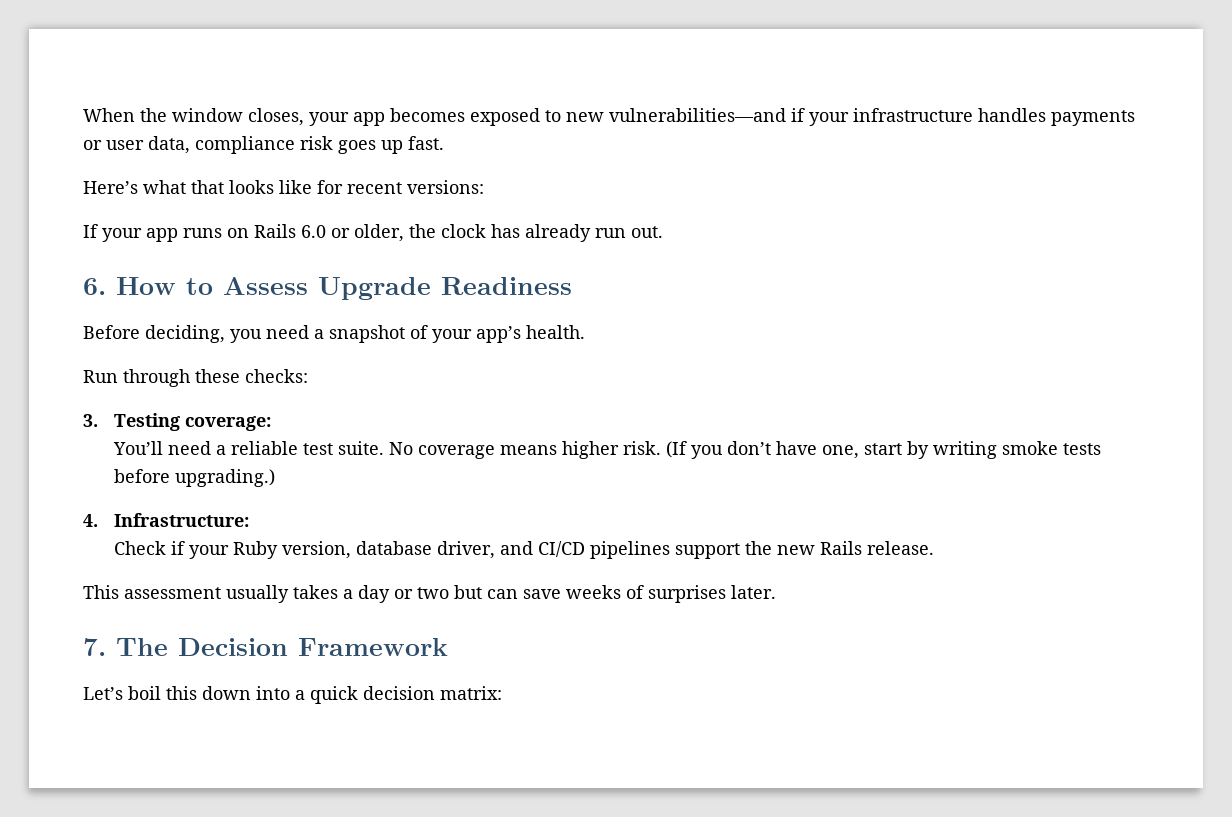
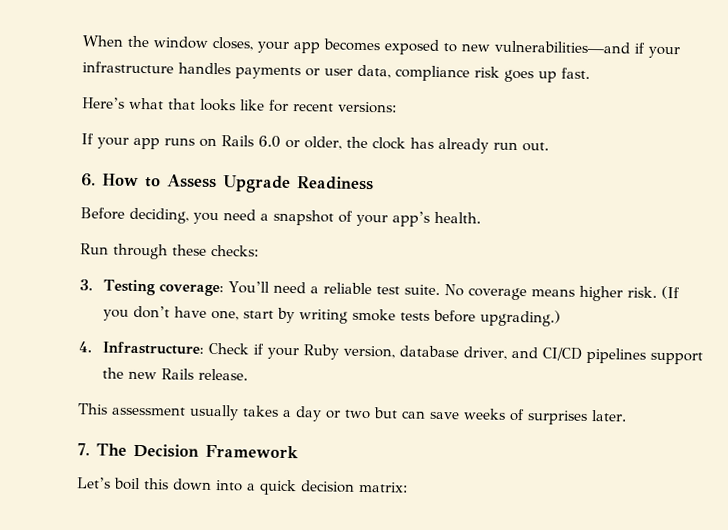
(271, 423) // -> (224, 290) none
(249, 520) // -> (204, 348) none

